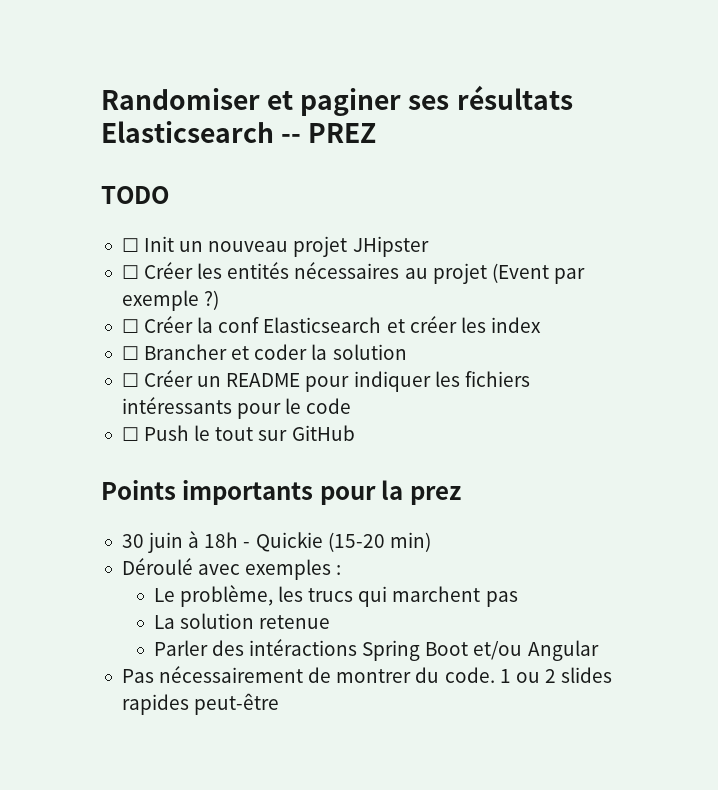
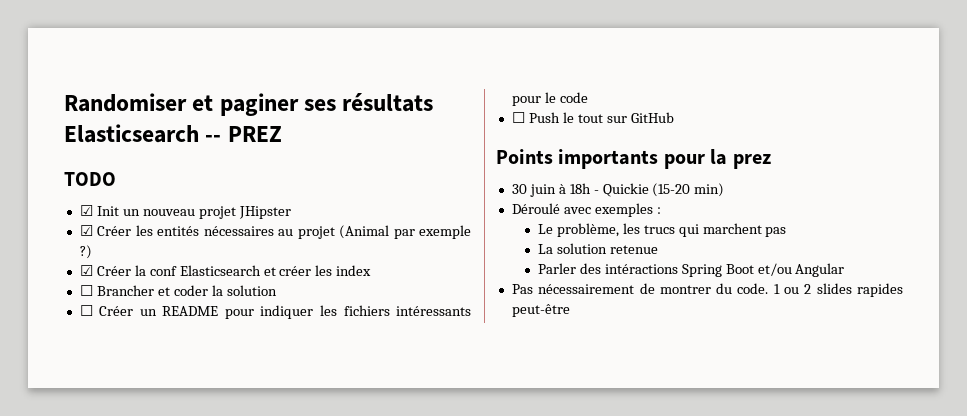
[121,238,139,252] ☐ -> [79,205,93,216] ☑
[121,265,139,279] ☐ -> [79,225,93,236] ☑
[491,263,549,283] (Event -> [339,225,390,239] (Animal
[121,319,139,333] ☐ -> [79,265,93,276] ☑

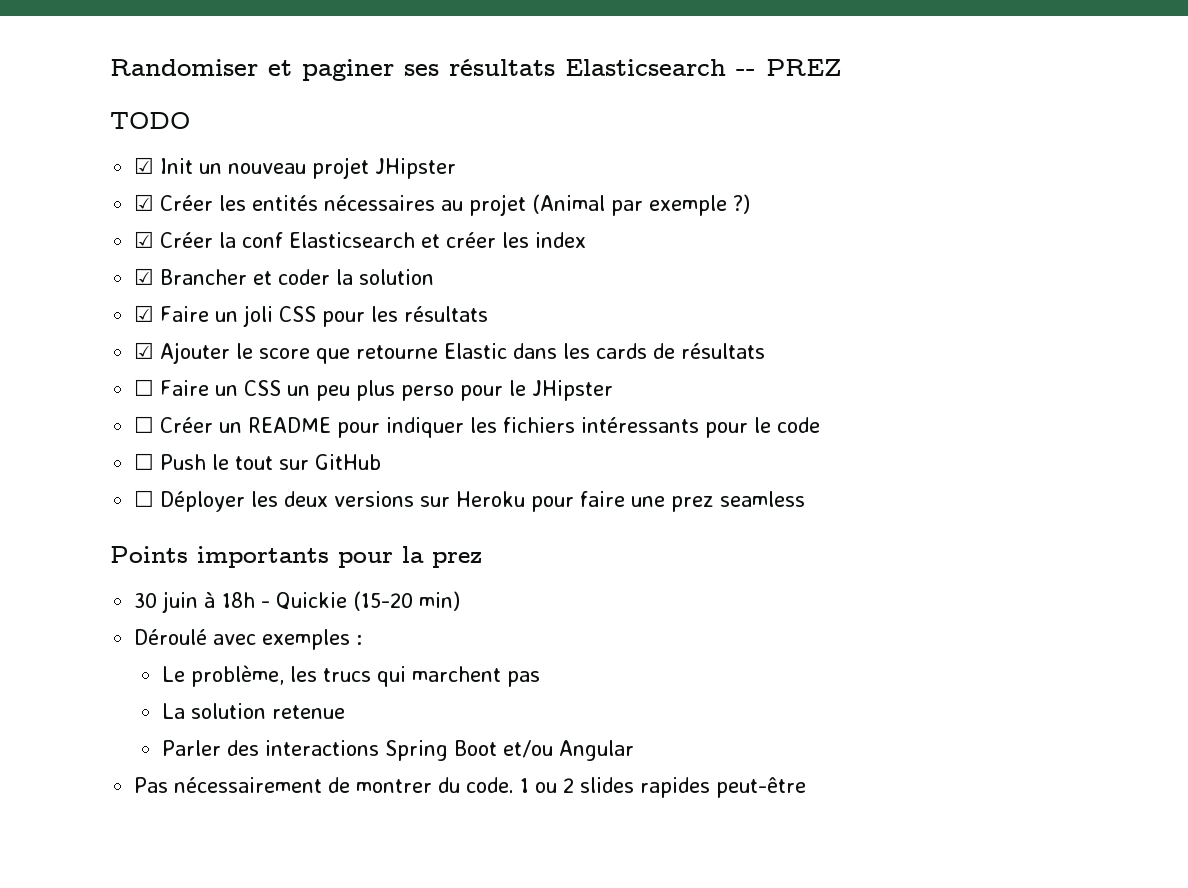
[79,285,93,296] ☐ -> [134,268,155,285] ☑
(277, 290) none -> [134,305,489,327] [134,342,766,364] [134,379,614,401] // ☑ Faire un joli CSS pour les résultats // ☑ Ajouter le score que retourne Elastic dans les cards de résultats // ☐ Faire un CSS un peu plus perso pour le JHipster
(674, 117) none -> [134,490,806,512] // ☐ Déployer les deux versions sur Heroku pour faire une prez seamless
[604,264,678,274] intéractions -> [264,740,379,756] interactions

